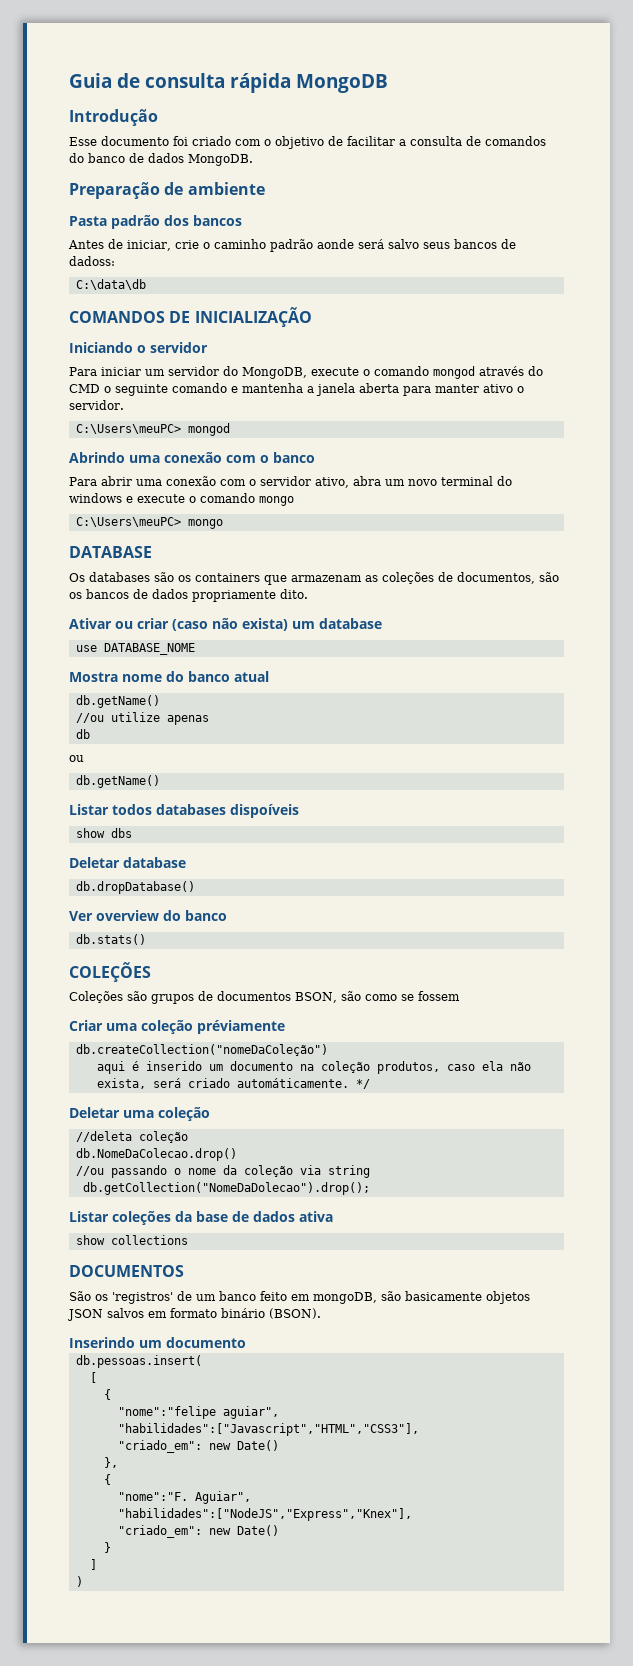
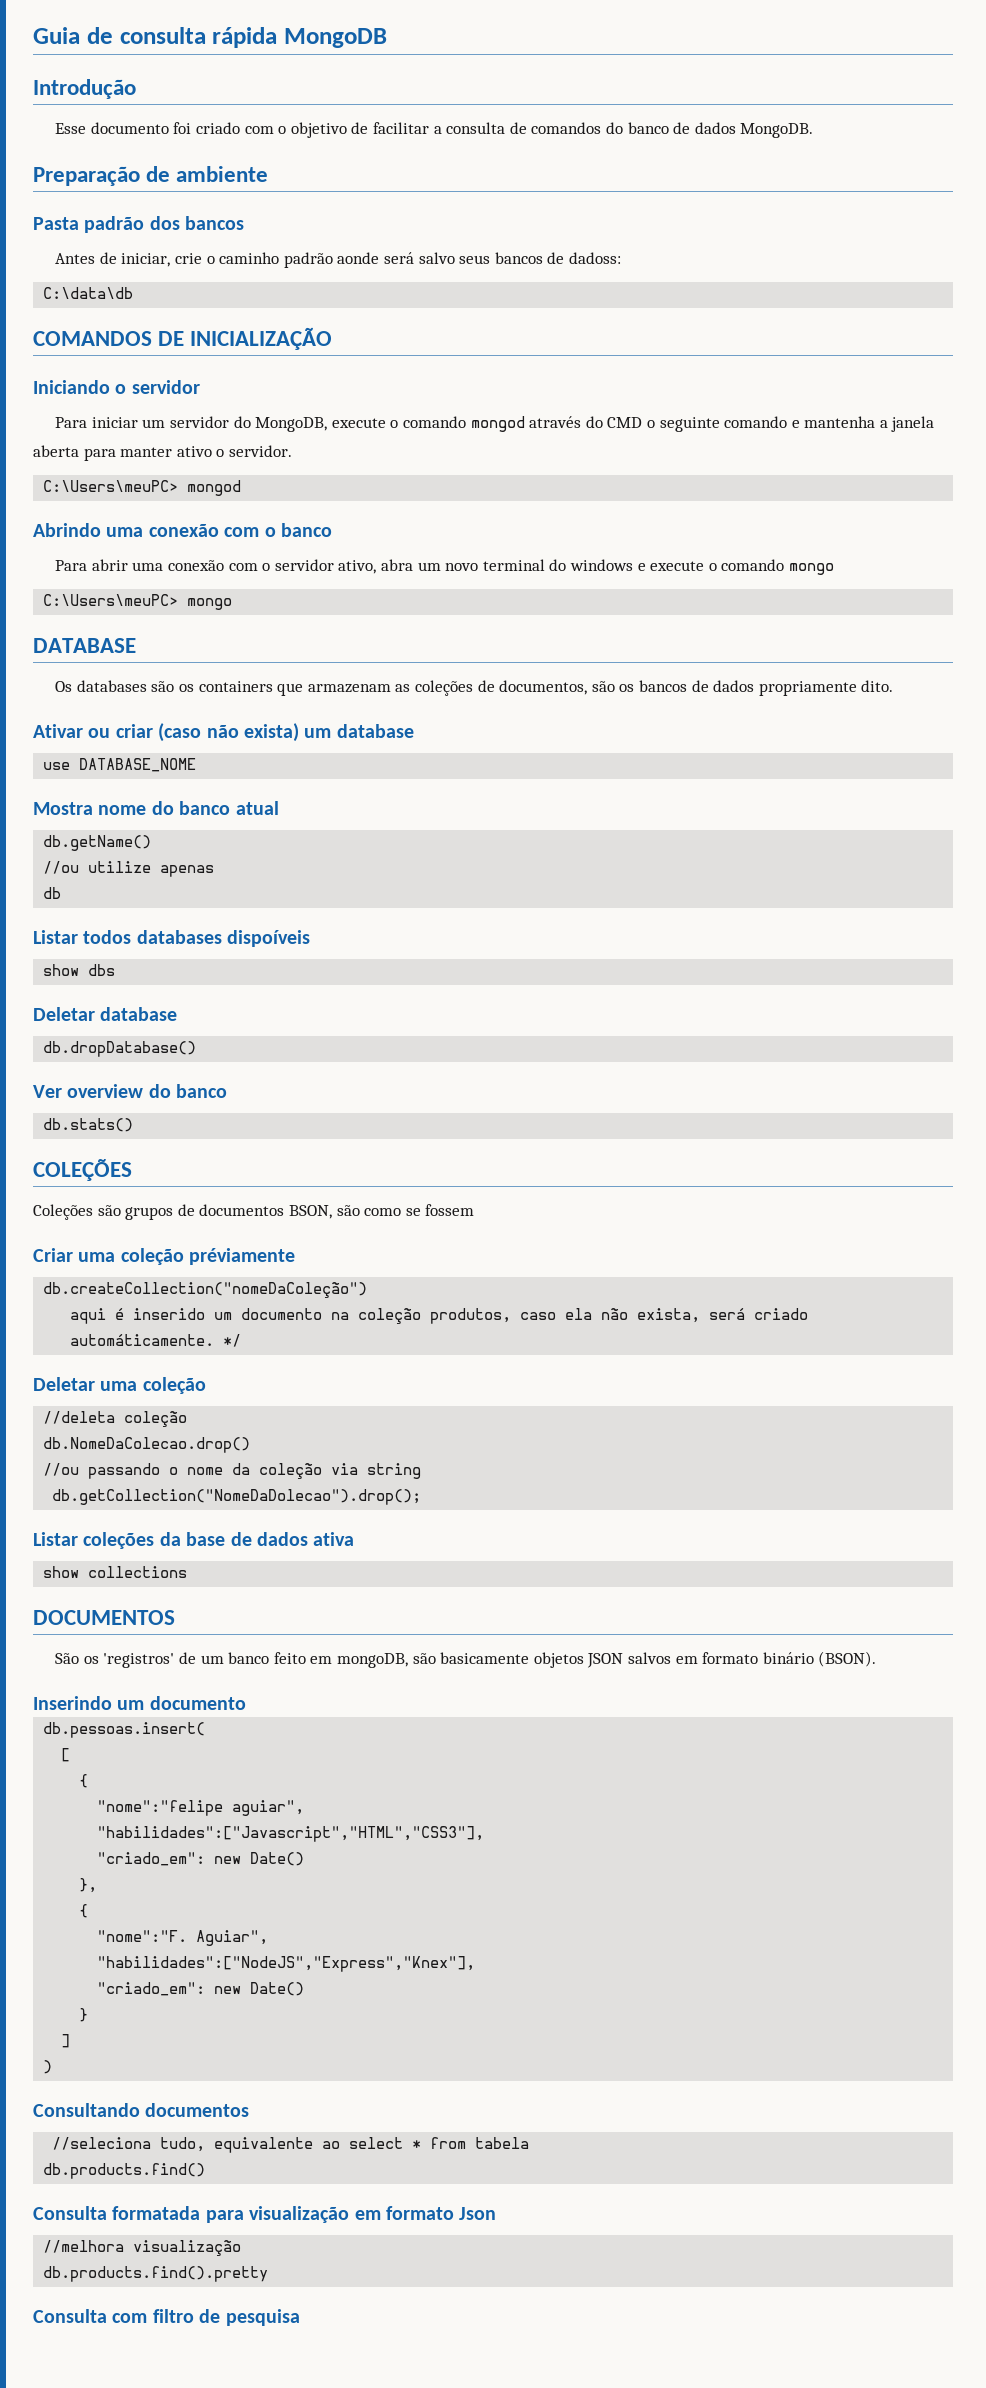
[69,755,84,762] [75,775,160,788] // ou // db.getName() -> (62, 893) none
(83, 1581) none -> [33,2103,250,2117] [52,2137,530,2153] [43,2163,206,2179] [33,2206,497,2223] [43,2240,242,2256] [43,2266,269,2282] [33,2309,300,2326] // Consultando documentos // //seleciona tudo, equivalente ao select * from tabela // db.products.find() // Consulta formatada para visualização em formato Json // //melhora visualização // db.products.find().pretty // Consulta com filtro de pesquisa

